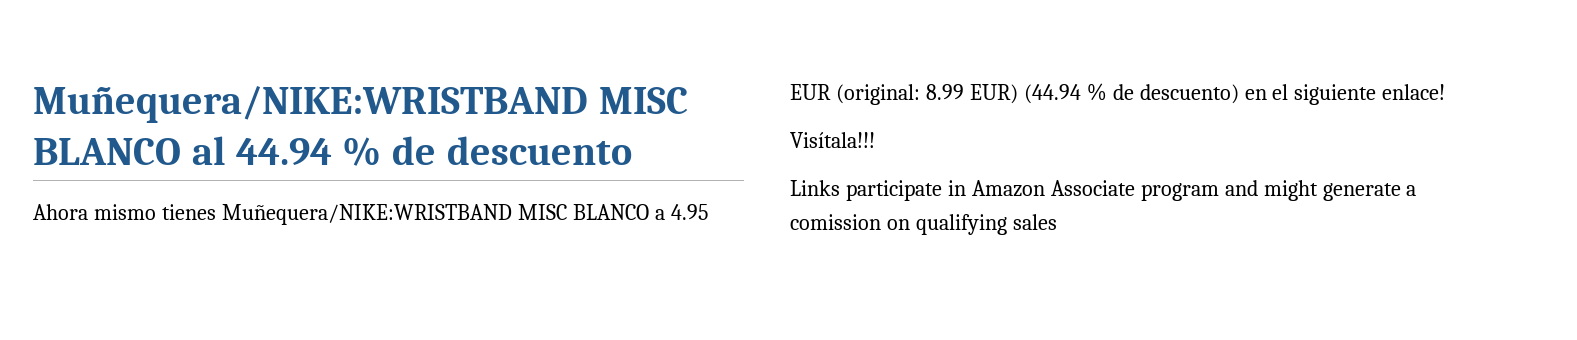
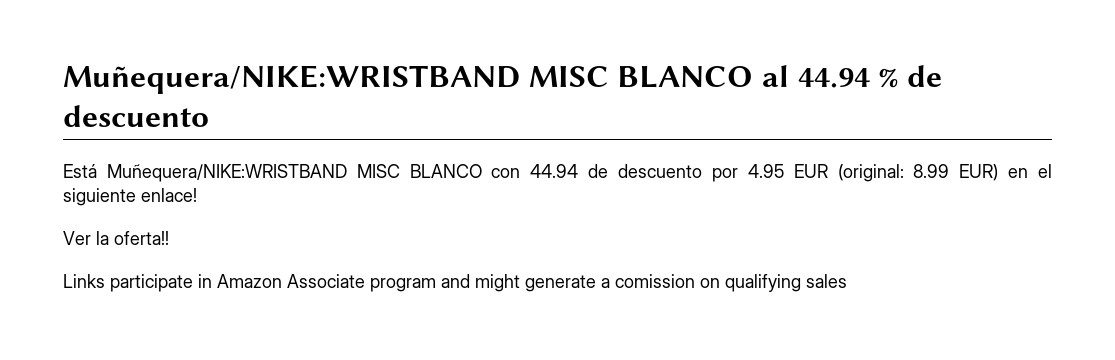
[33,204,665,225] Ahora mismo tienes Muñequera/NIKE:WRISTBAND MISC BLANCO a -> [63,164,738,182] Está Muñequera/NIKE:WRISTBAND MISC BLANCO con 44.94 de descuento por
[1023,83,1239,104] (44.94 % de descuento) -> (999, 172) none
[790,132,875,148] Visítala!!! -> [63,231,169,245] Ver la oferta!!

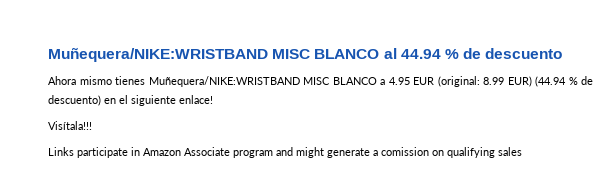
[63,164,738,182] Está Muñequera/NIKE:WRISTBAND MISC BLANCO con 44.94 de descuento por -> [48,76,385,87] Ahora mismo tienes Muñequera/NIKE:WRISTBAND MISC BLANCO a
(999, 172) none -> [535,76,593,87] [48,95,101,106] (44.94 % de descuento)
[63,231,169,245] Ver la oferta!! -> [48,121,92,130] Visítala!!!

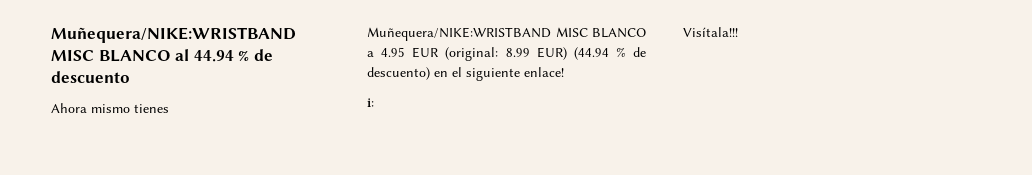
(213, 99) none -> [367,98,374,107] // ℹ:
[48,147,522,158] // Links participate in Amazon Associate program and might generate a comission on qualifying sales -> (738, 32) none

